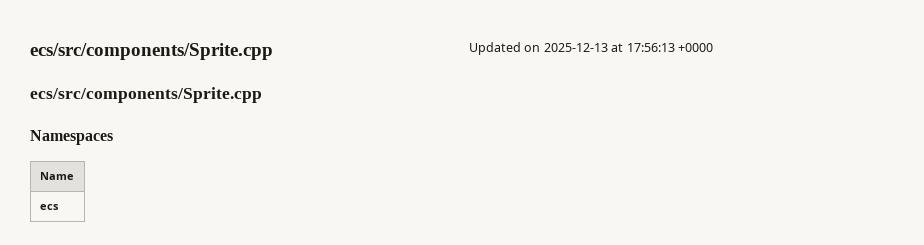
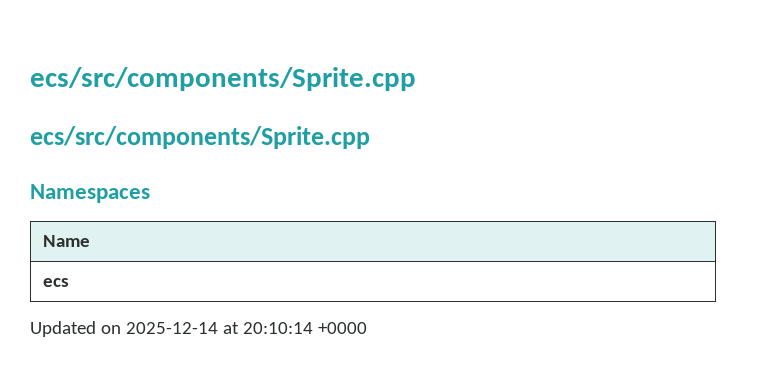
[543,43,675,52] 2025-12-13 at 17:56:13 -> [125,322,313,334] 2025-12-14 at 20:10:14

